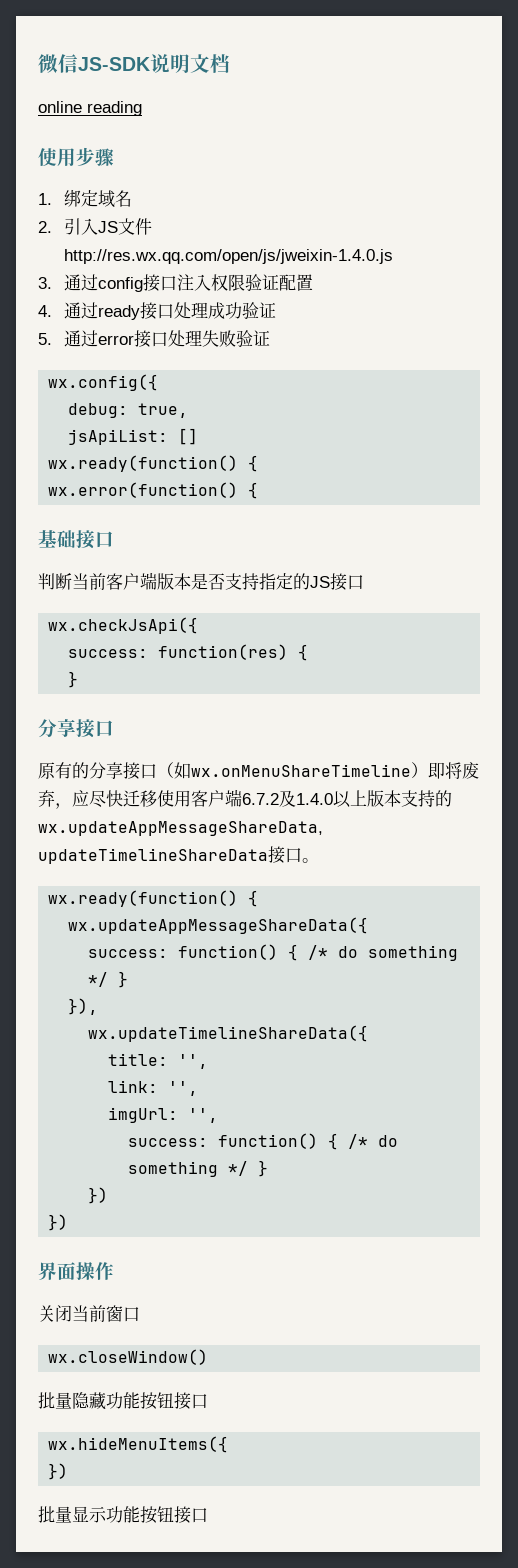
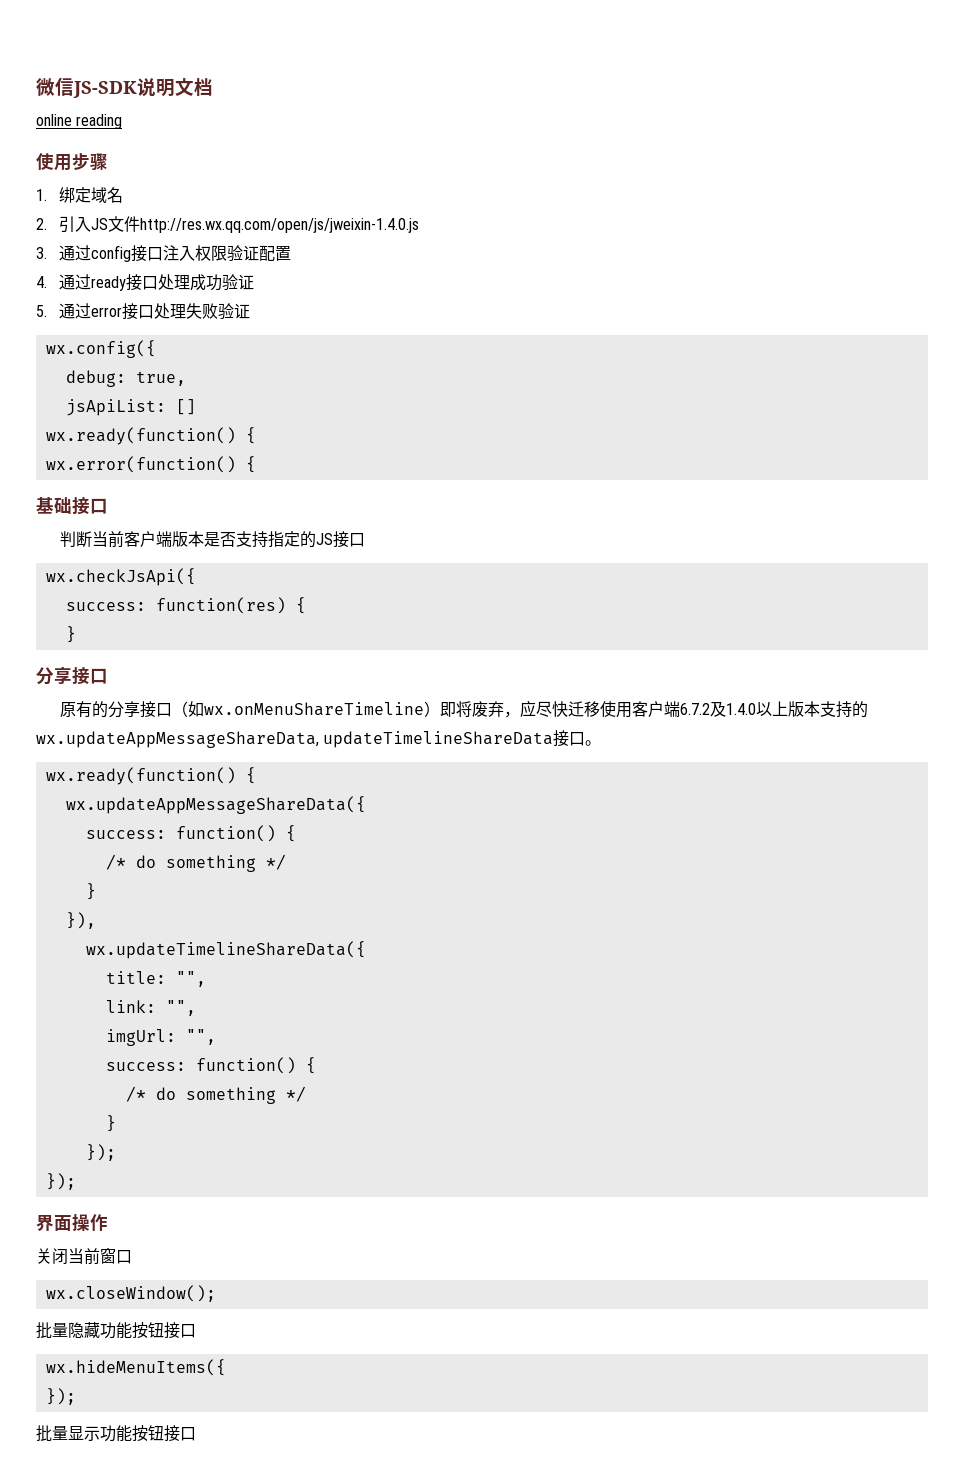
[308,945,459,961] [88,972,109,987] /* do something */ -> [105,854,286,872] // /* do something */ //
[178,1054,209,1069] '', -> [175,971,206,987] "",
[168,1081,199,1096] '', -> [165,1000,196,1016] "",
[188,1108,219,1123] [128,1133,399,1150] [128,1160,269,1177] [88,1187,109,1204] [48,1214,69,1231] '', // success: function() { /* do something */ } // }) // }) -> [185,1029,216,1045] [105,1057,316,1074] [125,1086,306,1104] [105,1115,116,1132] [85,1144,116,1161] [45,1173,76,1190] "", // success: function() { // /* do something */ // } // }); // });
[48,1349,209,1365] wx.closeWindow() -> [45,1285,216,1302] wx.closeWindow();
[48,1463,69,1480] }) -> [45,1388,76,1405] });

